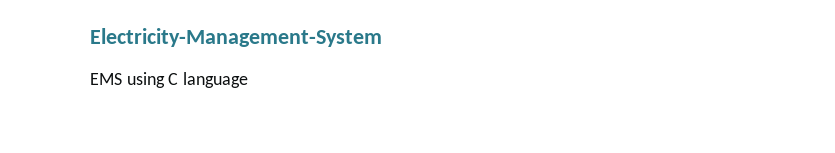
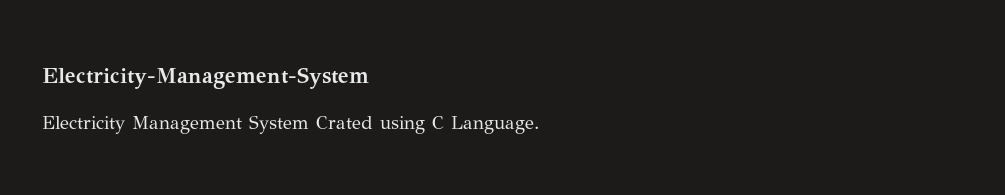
[90,73,122,85] EMS -> [42,115,373,134] Electricity Management System Crated
[183,72,249,88] language -> [451,116,539,134] Language.

